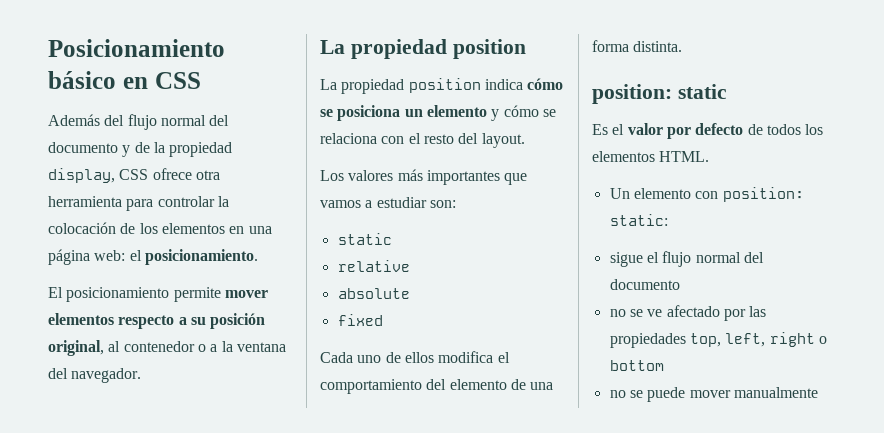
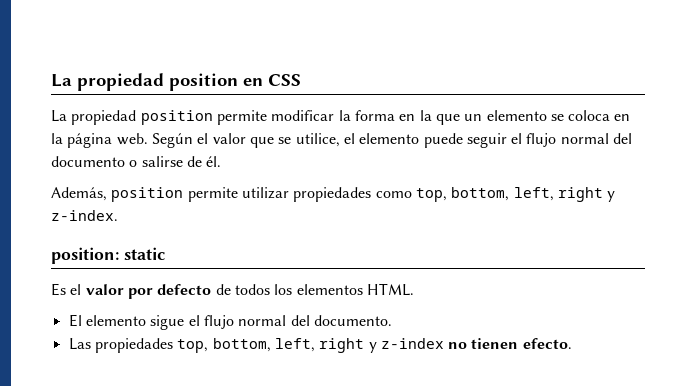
[48,39,225,57] [48,71,116,89] Posicionamiento básico -> [51,73,238,91] La propiedad position
[48,114,230,130] [48,142,233,157] [48,168,220,183] [48,196,229,211] [48,222,272,234] [48,249,258,265] [48,287,268,302] [48,313,266,329] [48,340,286,356] [48,368,142,383] [320,39,526,59] [320,78,564,94] [320,105,556,121] [320,133,525,148] [320,169,528,185] [320,197,456,208] [337,233,392,245] [337,260,410,272] [337,288,410,299] [337,314,383,326] [320,351,510,363] [320,379,554,394] [592,40,683,52] Además del flujo normal del documento y de la propiedad display, CSS ofrece otra herramienta para controlar la colocación de los elementos en una página web: el posicionamiento. // El posicionamiento permite mover elementos respecto a su posición original, al contenedor o a la ventana del navegador. // La propiedad position // La propiedad position indica cómo se posiciona un elemento y cómo se relaciona con el resto del layout. // Los valores más importantes que vamos a estudiar son: // static // relative // absolute // fixed // Cada uno de ellos modifica el comportamiento del elemento de una forma distinta. -> [51,110,631,125] [51,133,633,148] [51,156,222,167] [51,187,616,202] [51,210,118,221] La propiedad position permite modificar la forma en la que un elemento se coloca en la página web. Según el valor que se utilice, el elemento puede seguir el flujo normal del documento o salirse de él. // Además, position permite utilizar propiedades como top, bottom, left, right y z-index.
[609,187,804,202] [609,214,668,226] Un elemento con position: static: // -> [68,314,146,327] El elemento
[609,279,680,290] [609,305,767,321] documento // no se ve afectado por las -> [313,315,392,326] [68,338,91,350] documento. // Las
[725,332,827,347] [609,360,664,371] [609,387,818,402] left, right o bottom // no se puede mover manualmente -> [212,338,572,353] bottom, left, right y z-index no tienen efecto.

